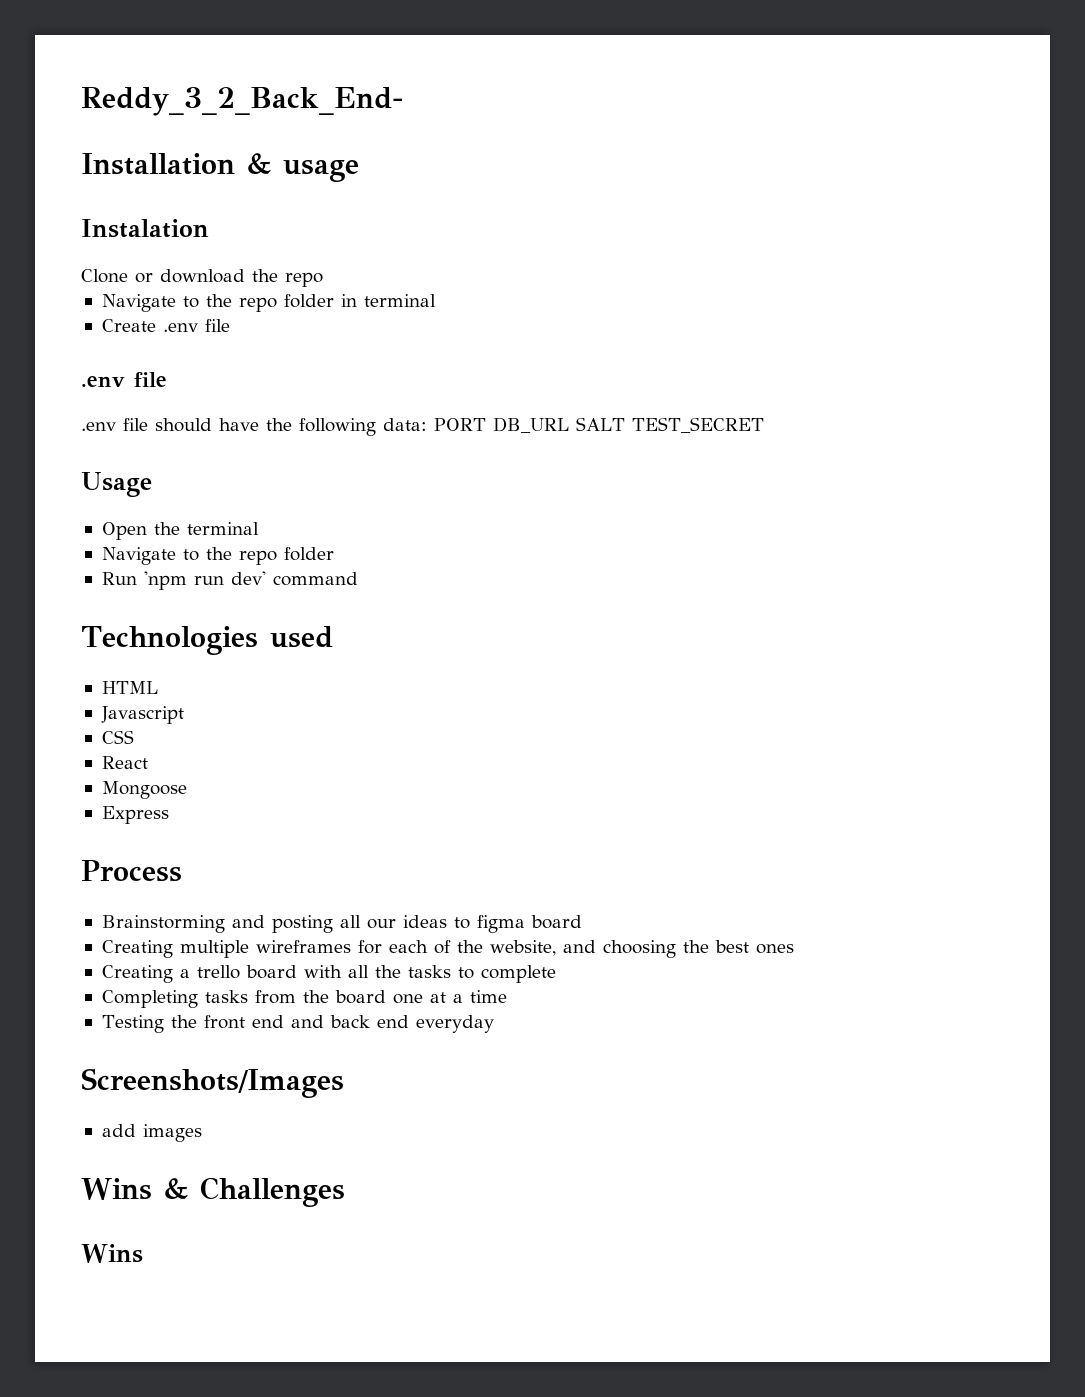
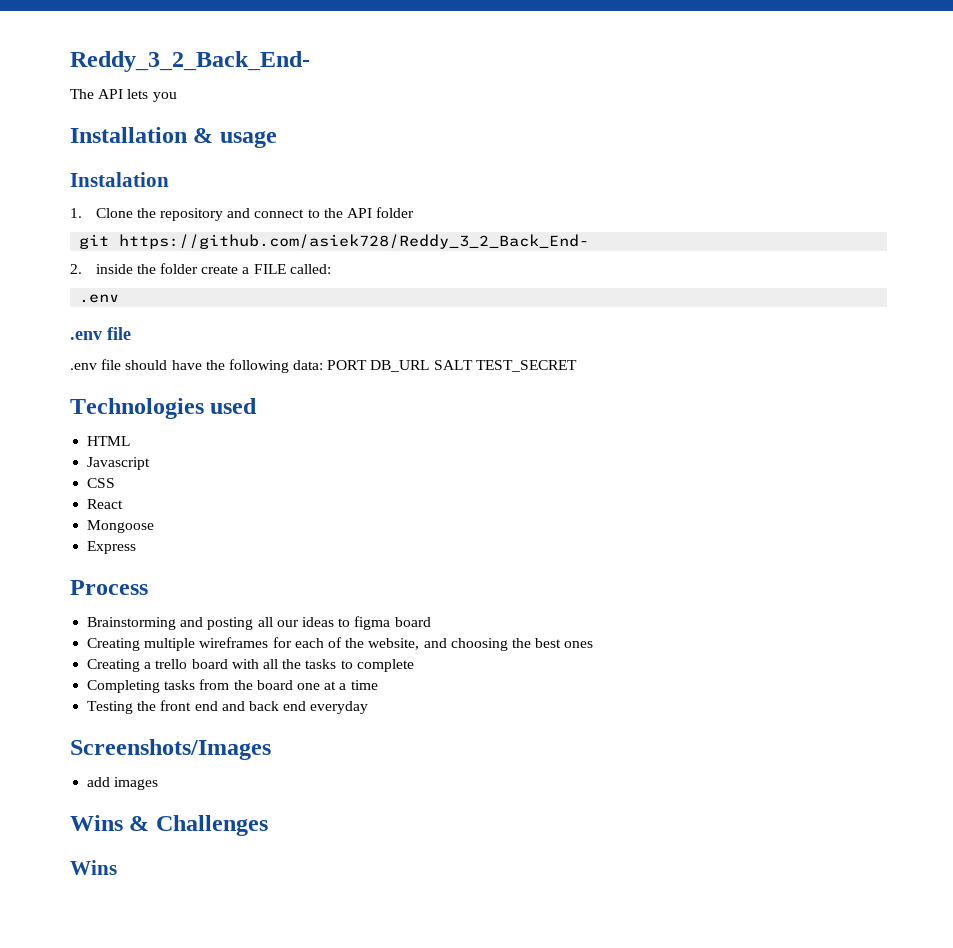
(404, 101) none -> [70,89,177,102] // The API lets you
[81,269,323,287] [101,294,436,312] [101,319,230,332] Clone or download the repo // Navigate to the repo folder in terminal // Create .env file -> [70,207,415,221] [79,234,590,249] [70,263,331,274] [79,294,120,303] 1. Clone the repository and connect to the API folder // git https://github.com/asiek728/Reddy_3_2_Back_End- // 2. inside the folder create a FILE called: // .env
[81,472,152,497] [101,522,259,540] [101,547,334,565] [101,571,358,590] // Usage // Open the terminal // Navigate to the repo folder // Run 'npm run dev' command -> (577, 366) none

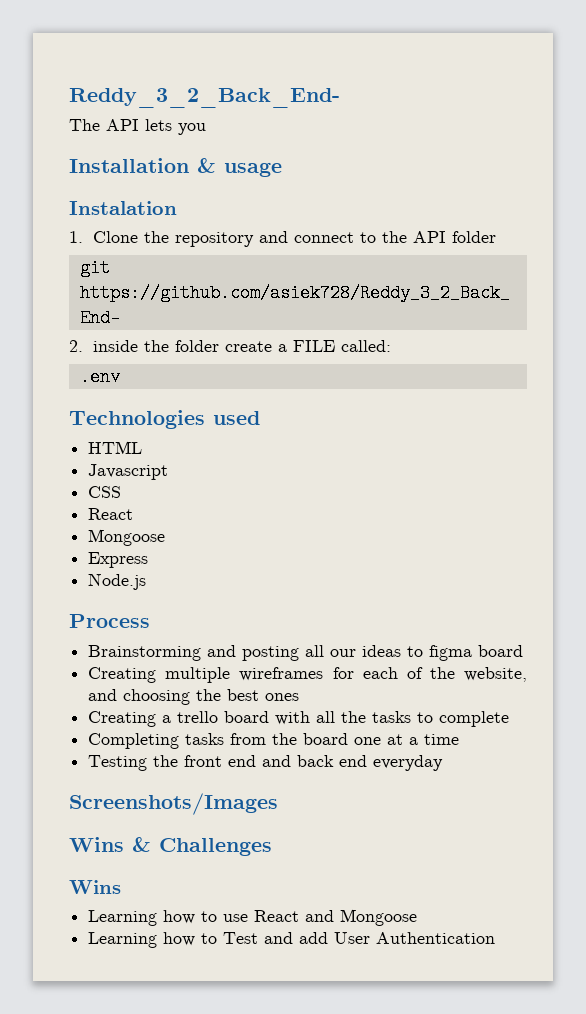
[70,327,131,340] [70,359,577,373] // .env file // .env file should have the following data: PORT DB_URL SALT TEST_SECRET -> (120, 377) none
(137, 547) none -> [88,573,147,590] // Node.js
[87,777,159,790] // add images -> (278, 804) none
(117, 867) none -> [88,909,418,926] [88,932,496,948] // Learning how to use React and Mongoose // Learning how to Test and add User Authentication

